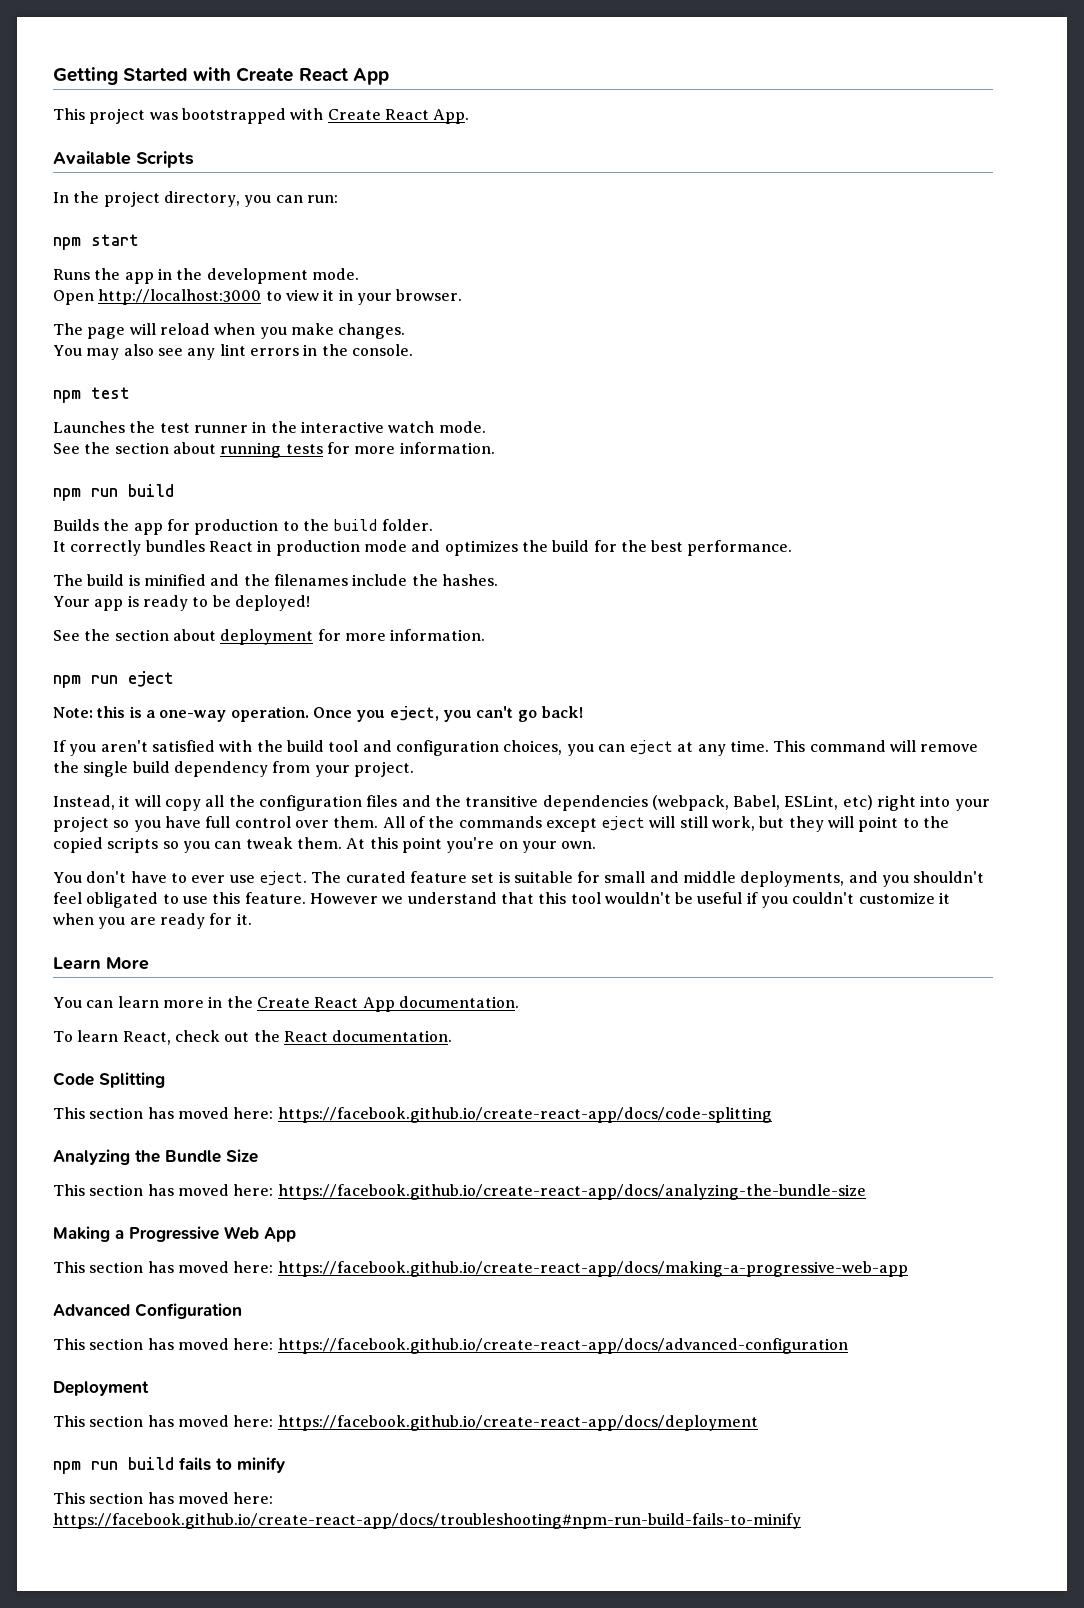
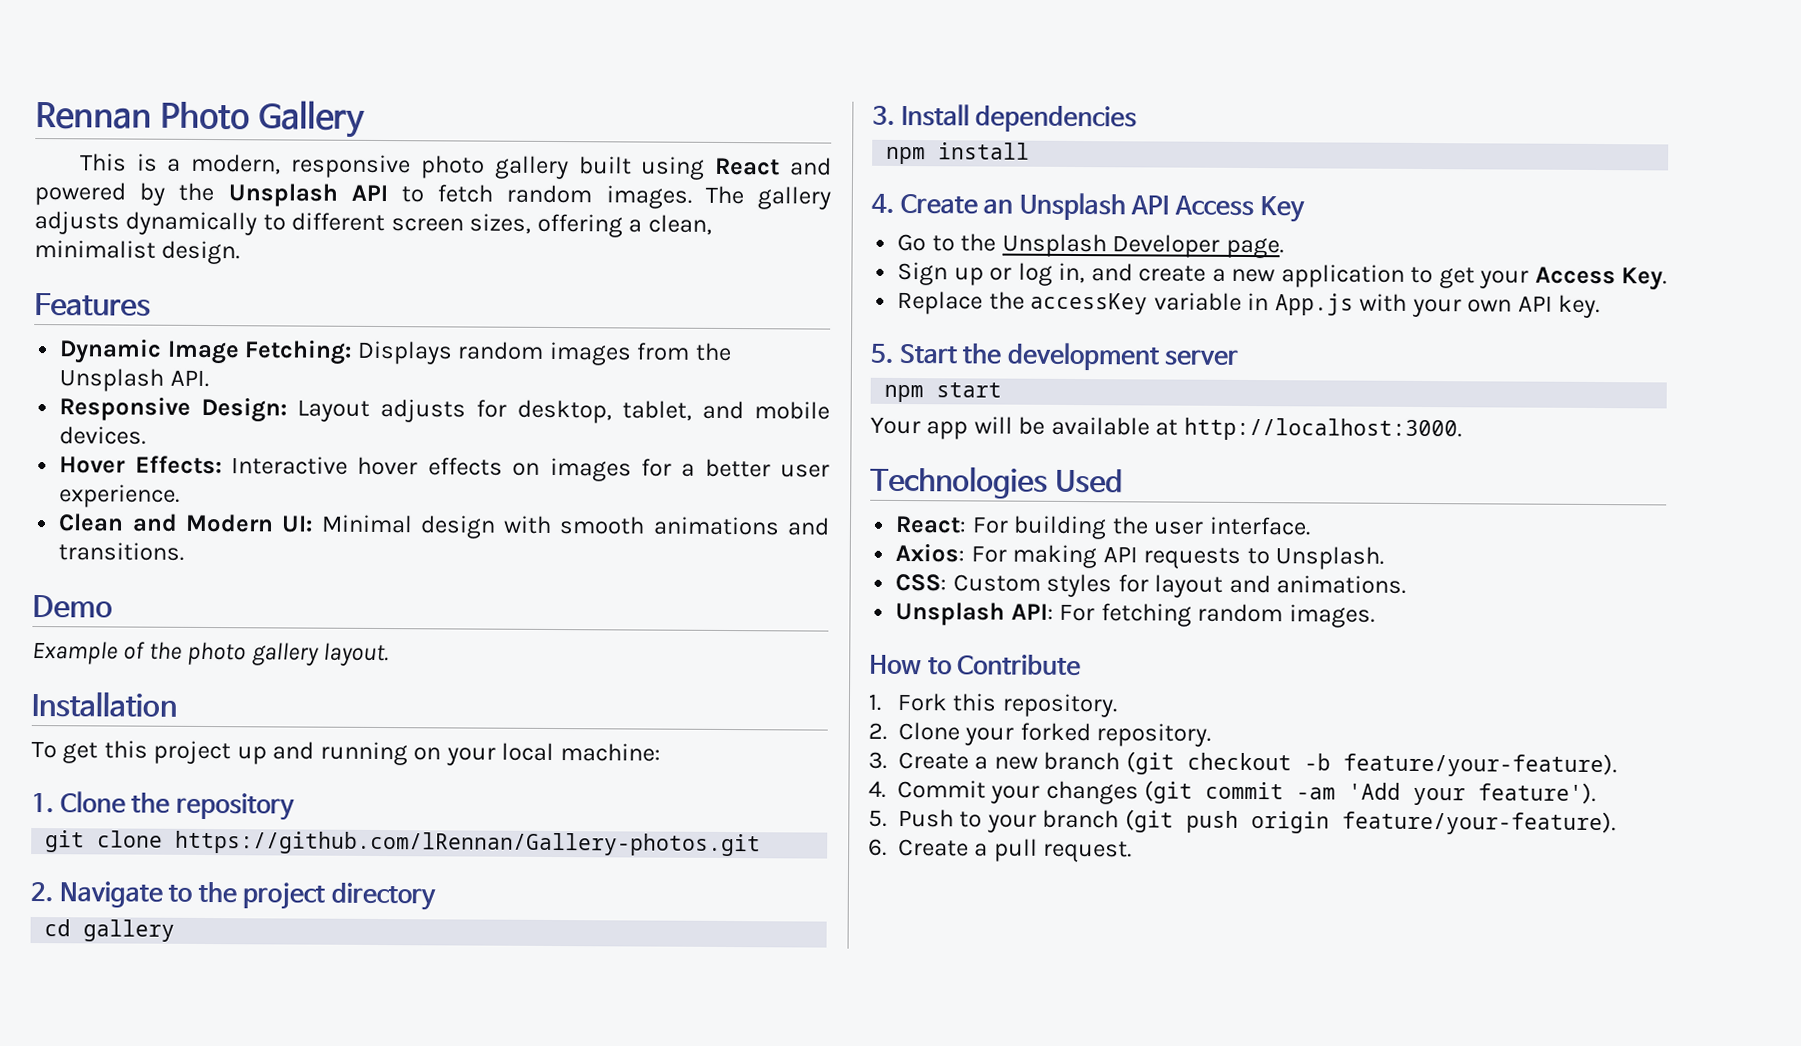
[53,67,389,85] [53,108,470,124] [53,151,194,168] [53,191,338,207] [53,234,139,250] [53,268,359,284] [53,289,463,305] [53,323,406,339] [53,344,413,360] [53,387,130,403] [53,421,486,433] [53,442,495,458] [53,484,174,501] [53,519,433,535] [53,540,793,556] [53,574,498,586] [53,595,310,611] [53,629,486,645] [53,671,174,688] [53,706,583,722] [53,740,979,756] [53,761,414,777] [53,795,990,811] [53,816,950,832] [53,837,597,853] [53,871,985,887] [53,892,951,908] [53,913,252,929] [53,957,149,970] [53,996,519,1012] [53,1030,453,1045] [53,1072,165,1088] [53,1107,772,1123] [53,1149,258,1165] [53,1184,866,1200] [53,1226,296,1242] [53,1261,908,1277] [53,1303,242,1319] [53,1338,848,1354] [53,1381,149,1396] [53,1415,758,1431] [53,1457,285,1474] [53,1492,274,1504] [53,1513,801,1529] Getting Started with Create React App // This project was bootstrapped with Create React App. // Available Scripts // In the project directory, you can run: // npm start // Runs the app in the development mode. // Open http://localhost:3000 to view it in your browser. // The page will reload when you make changes. // You may also see any lint errors in the console. // npm test // Launches the test runner in the interactive watch mode. // See the section about running tests for more information. // npm run build // Builds the app for production to the build folder. // It correctly bundles React in production mode and optimizes the build for the best performance. // The build is minified and the filenames include the hashes. // Your app is ready to be deployed! // See the section about deployment for more information. // npm run eject // Note: this is a one-way operation. Once you eject, you can't go back! // If you aren't satisfied with the build tool and configuration choices, you can eject at any time. This command will remove the single build dependency from your project. // Instead, it will copy all the configuration files and the transitive dependencies (webpack, Babel, ESLint, etc) right into your project so you have full control over them. All of the commands except eject will still work, but they will point to the copied scripts so you can tweak them. At this point you're on your own. // You don't have to ever use eject. The curated feature set is suitable for small and middle deployments, and you shouldn't feel obligated to use this feature. However we understand that this tool wouldn't be useful if you couldn't customize it when you are ready for it. // Learn More // You can learn more in the Create React App documentation. // To learn React, check out the React documentation. // Code Splitting // This section has moved here: https://facebook.github.io/create-react-app/docs/code-splitting // Analyzing the Bundle Size // This section has moved here: https://facebook.github.io/create-react-app/docs/analyzing-the-bundle-size // Making a Progressive Web App // This section has moved here: https://facebook.github.io/create-react-app/docs/making-a-progressive-web-app // Advanced Configuration // This section has moved here: https://facebook.github.io/create-react-app/docs/advanced-configuration // Deployment // This section has moved here: https://facebook.github.io/create-react-app/docs/deployment // npm run build fails to minify // This section has moved here: https://facebook.github.io/create-react-app/docs/troubleshooting#npm-run-build-fails-to-minify -> [35,100,365,138] [79,153,832,180] [34,182,831,210] [34,211,712,238] [34,240,241,265] [34,293,151,317] [59,338,732,366] [59,368,209,392] [59,396,831,424] [59,426,147,445] [59,455,831,482] [59,484,181,508] [58,513,830,539] [58,542,185,561] [32,595,113,619] [32,641,390,667] [31,691,178,718] [31,740,661,766] [31,791,295,821] [45,830,762,857] [30,881,437,911] [44,919,176,942] [872,103,1138,133] [886,142,1031,165] [871,192,1305,223] [897,233,1284,259] [897,261,1668,291] [897,290,1601,319] [870,342,1240,371] [884,382,1003,403] [870,416,1462,442] [870,465,1123,499] [895,515,1311,540] [895,542,1385,570] [895,573,1407,598] [895,601,1375,628] [869,654,1082,677] [868,692,1118,718] [868,721,1212,747] [868,751,1617,778] [868,779,1597,806] [868,808,1616,836] [868,838,1133,863] Rennan Photo Gallery // This is a modern, responsive photo gallery built using React and powered by the Unsplash API to fetch random images. The gallery adjusts dynamically to different screen sizes, offering a clean, minimalist design. // Features // Dynamic Image Fetching: Displays random images from the Unsplash API. // Responsive Design: Layout adjusts for desktop, tablet, and mobile devices. // Hover Effects: Interactive hover effects on images for a better user experience. // Clean and Modern UI: Minimal design with smooth animations and transitions. // Demo // Example of the photo gallery layout. // Installation // To get this project up and running on your local machine: // 1. Clone the repository // git clone https://github.com/lRennan/Gallery-photos.git // 2. Navigate to the project directory // cd gallery // 3. Install dependencies // npm install // 4. Create an Unsplash API Access Key // Go to the Unsplash Developer page. // Sign up or log in, and create a new application to get your Access Key. // Replace the accessKey variable in App.js with your own API key. // 5. Start the development server // npm start // Your app will be available at http://localhost:3000. // Technologies Used // React: For building the user interface. // Axios: For making API requests to Unsplash. // CSS: Custom styles for layout and animations. // Unsplash API: For fetching random images. // How to Contribute // 1. Fork this repository. // 2. Clone your forked repository. // 3. Create a new branch (git checkout -b feature/your-feature). // 4. Commit your changes (git commit -am 'Add your feature'). // 5. Push to your branch (git push origin feature/your-feature). // 6. Create a pull request.

